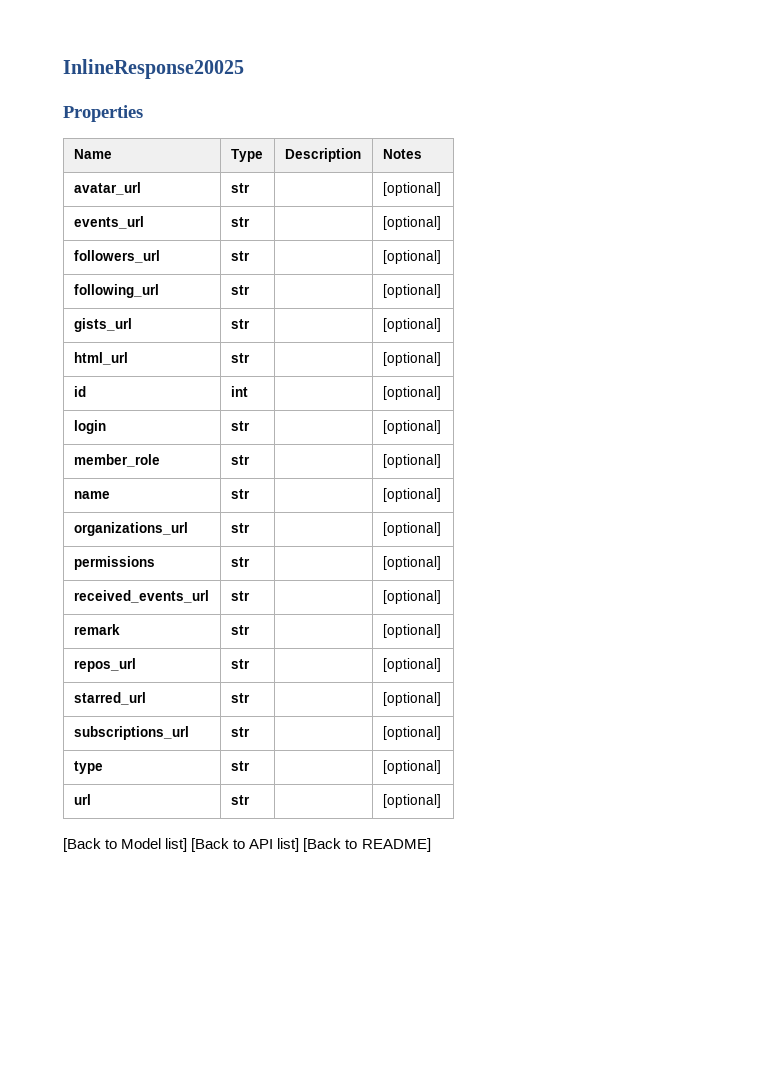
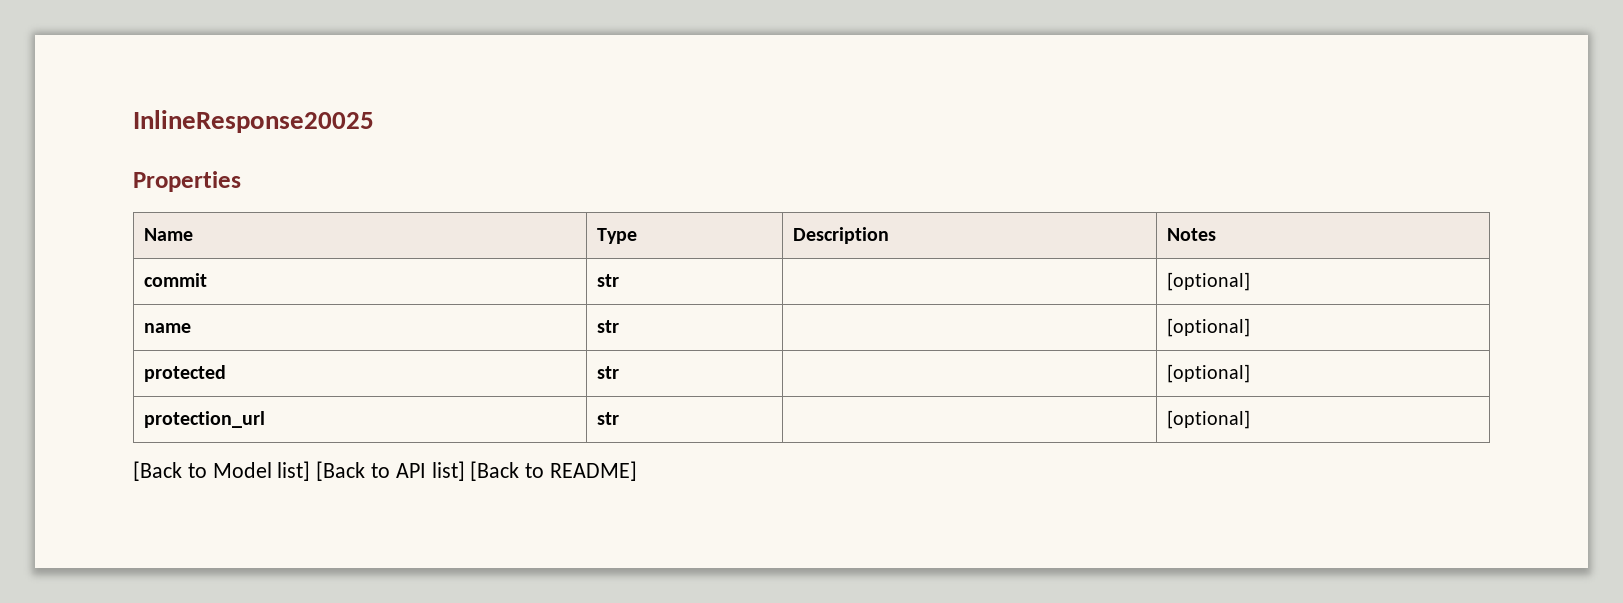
[73,182,141,195] [230,183,250,193] [382,182,441,196] [73,216,144,229] [230,217,250,227] [382,216,441,230] [73,250,160,263] [230,251,250,261] [382,250,441,264] [73,284,159,298] [230,285,250,295] [382,284,441,298] [73,318,132,332] [230,319,250,329] [382,318,441,332] [73,352,128,365] [230,353,250,363] [382,352,441,366] [73,386,86,397] [230,386,248,397] [382,386,441,400] [73,420,106,434] [230,421,250,431] [382,420,441,434] [73,454,160,467] avatar_url | str | | [optional] // events_url | str | | [optional] // followers_url | str | | [optional] // following_url | str | | [optional] // gists_url | str | | [optional] // html_url | str | | [optional] // id | int | | [optional] // login | str | | [optional] // member_role -> [143,273,207,287] commit
[73,522,188,536] [230,523,250,533] [382,522,441,536] [73,556,155,570] [230,557,250,567] [382,556,441,570] [73,590,209,603] [230,591,250,601] [382,590,441,604] [73,624,120,635] [230,625,250,635] [382,624,441,638] [73,658,136,672] [230,659,250,669] [382,658,441,672] [73,692,146,705] [230,693,250,703] [382,692,441,706] [73,726,189,740] [230,727,250,737] [382,726,441,740] [73,761,103,774] [230,761,250,771] [382,760,441,774] [73,794,91,805] organizations_url | str | | [optional] // permissions | str | | [optional] // received_events_url | str | | [optional] // remark | str | | [optional] // repos_url | str | | [optional] // starred_url | str | | [optional] // subscriptions_url | str | | [optional] // type | str | | [optional] // url -> [143,365,226,382] [596,366,619,379] [1166,364,1250,383] [143,411,265,428] protected | str | | [optional] // protection_url

